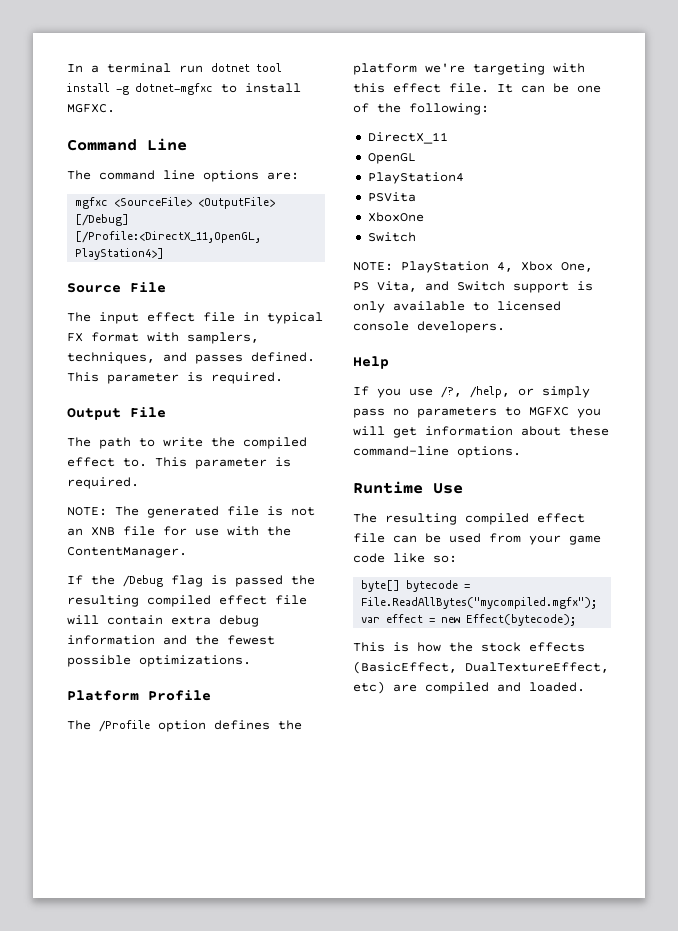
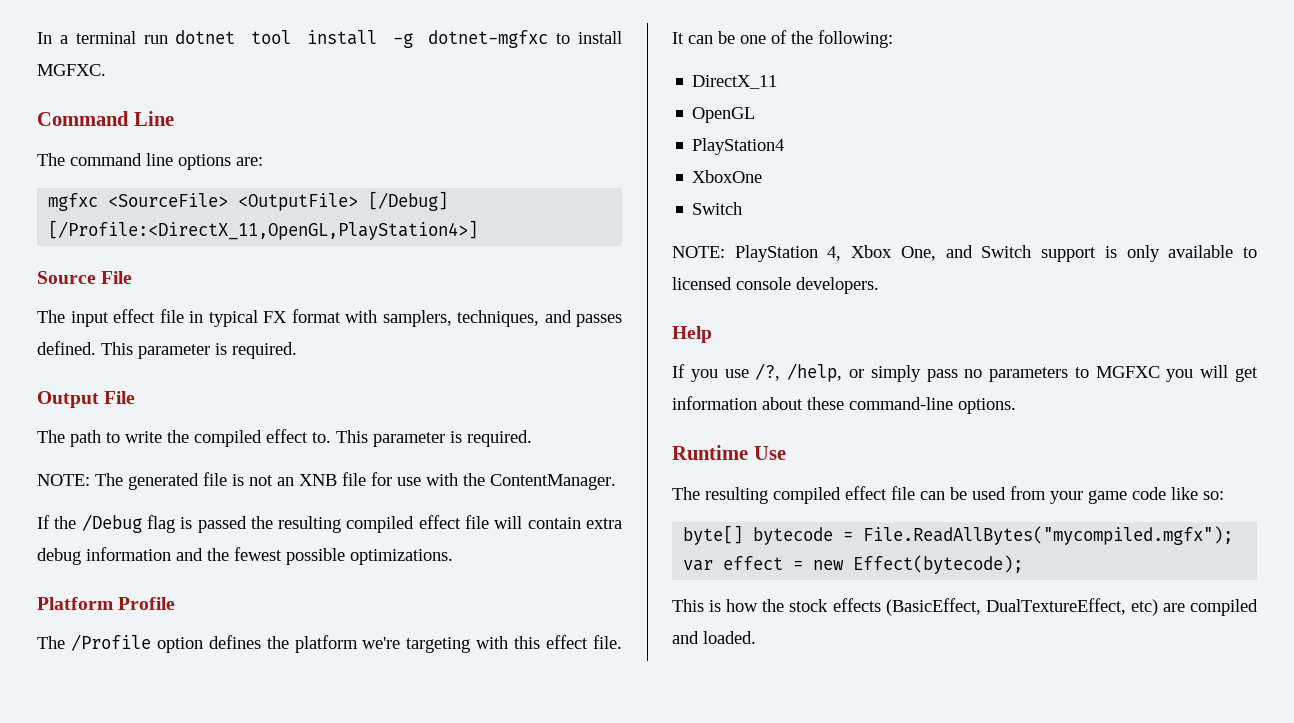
[367,192,416,202] // PSVita -> (785, 146) none
[353,281,417,292] PS Vita, -> (936, 253) none

